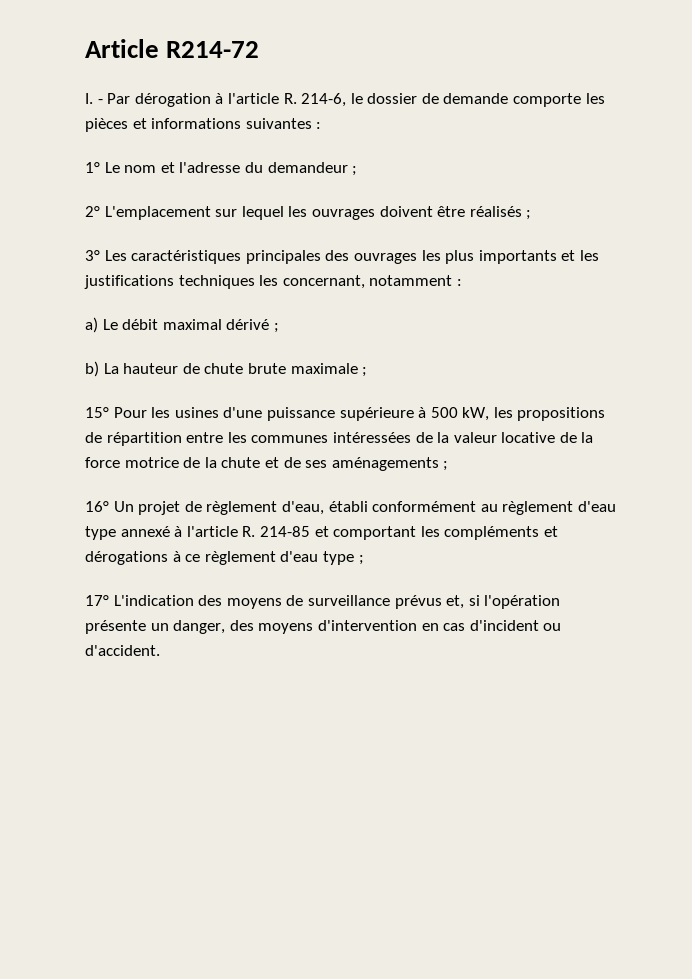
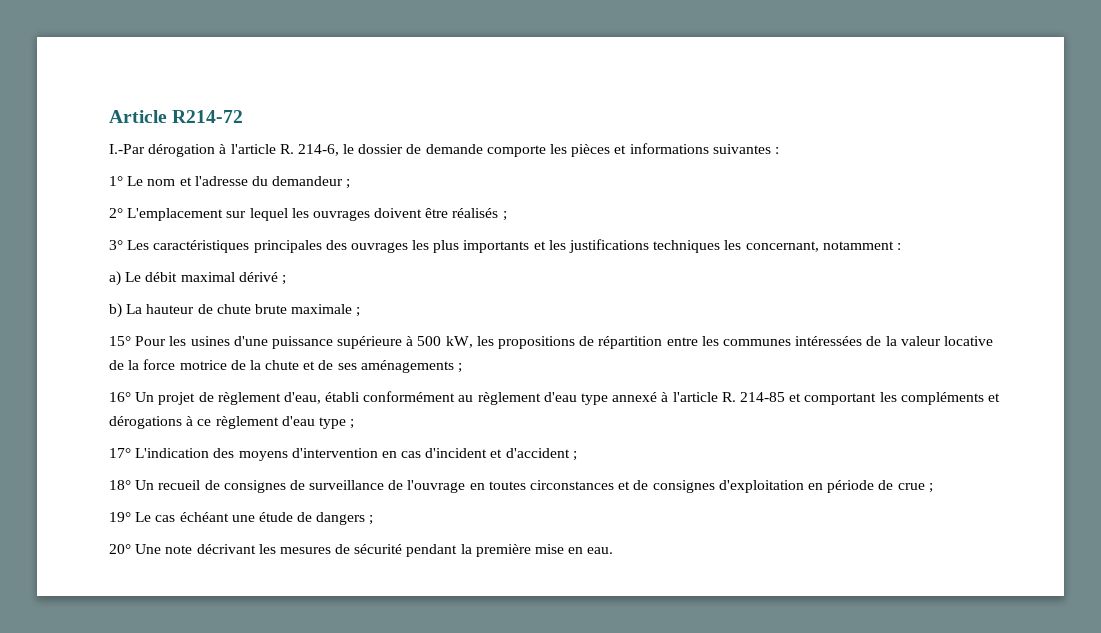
[85,93,131,104] I. - Par -> [109,144,145,154] I.-Par
[286,595,561,609] [85,620,562,634] [85,645,160,656] de surveillance prévus et, si l'opération présente un danger, des moyens d'intervention en cas d'incident ou d'accident. -> [291,448,577,461] [109,480,933,493] [109,512,374,525] [109,544,614,557] d'intervention en cas d'incident et d'accident ; // 18° Un recueil de consignes de surveillance de l'ouvrage en toutes circonstances et de consignes d'exploitation en période de crue ; // 19° Le cas échéant une étude de dangers ; // 20° Une note décrivant les mesures de sécurité pendant la première mise en eau.

